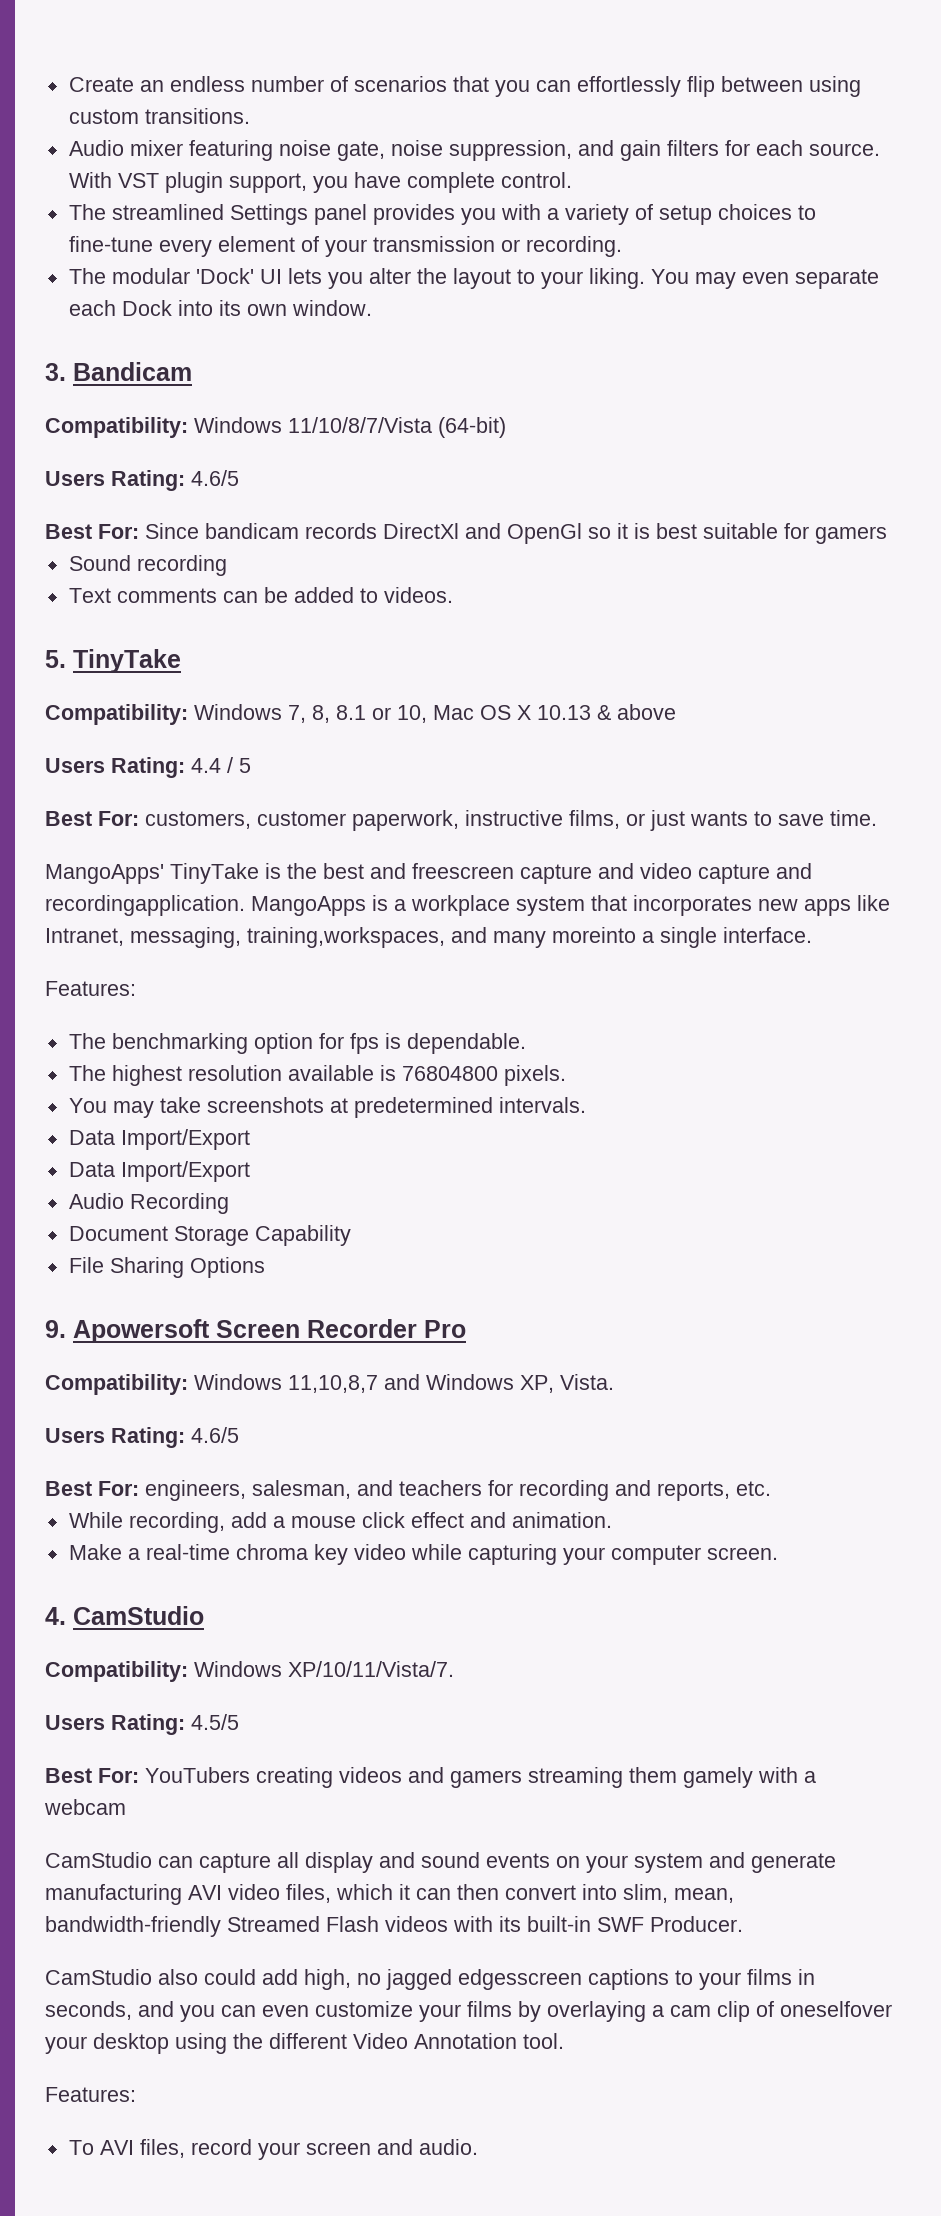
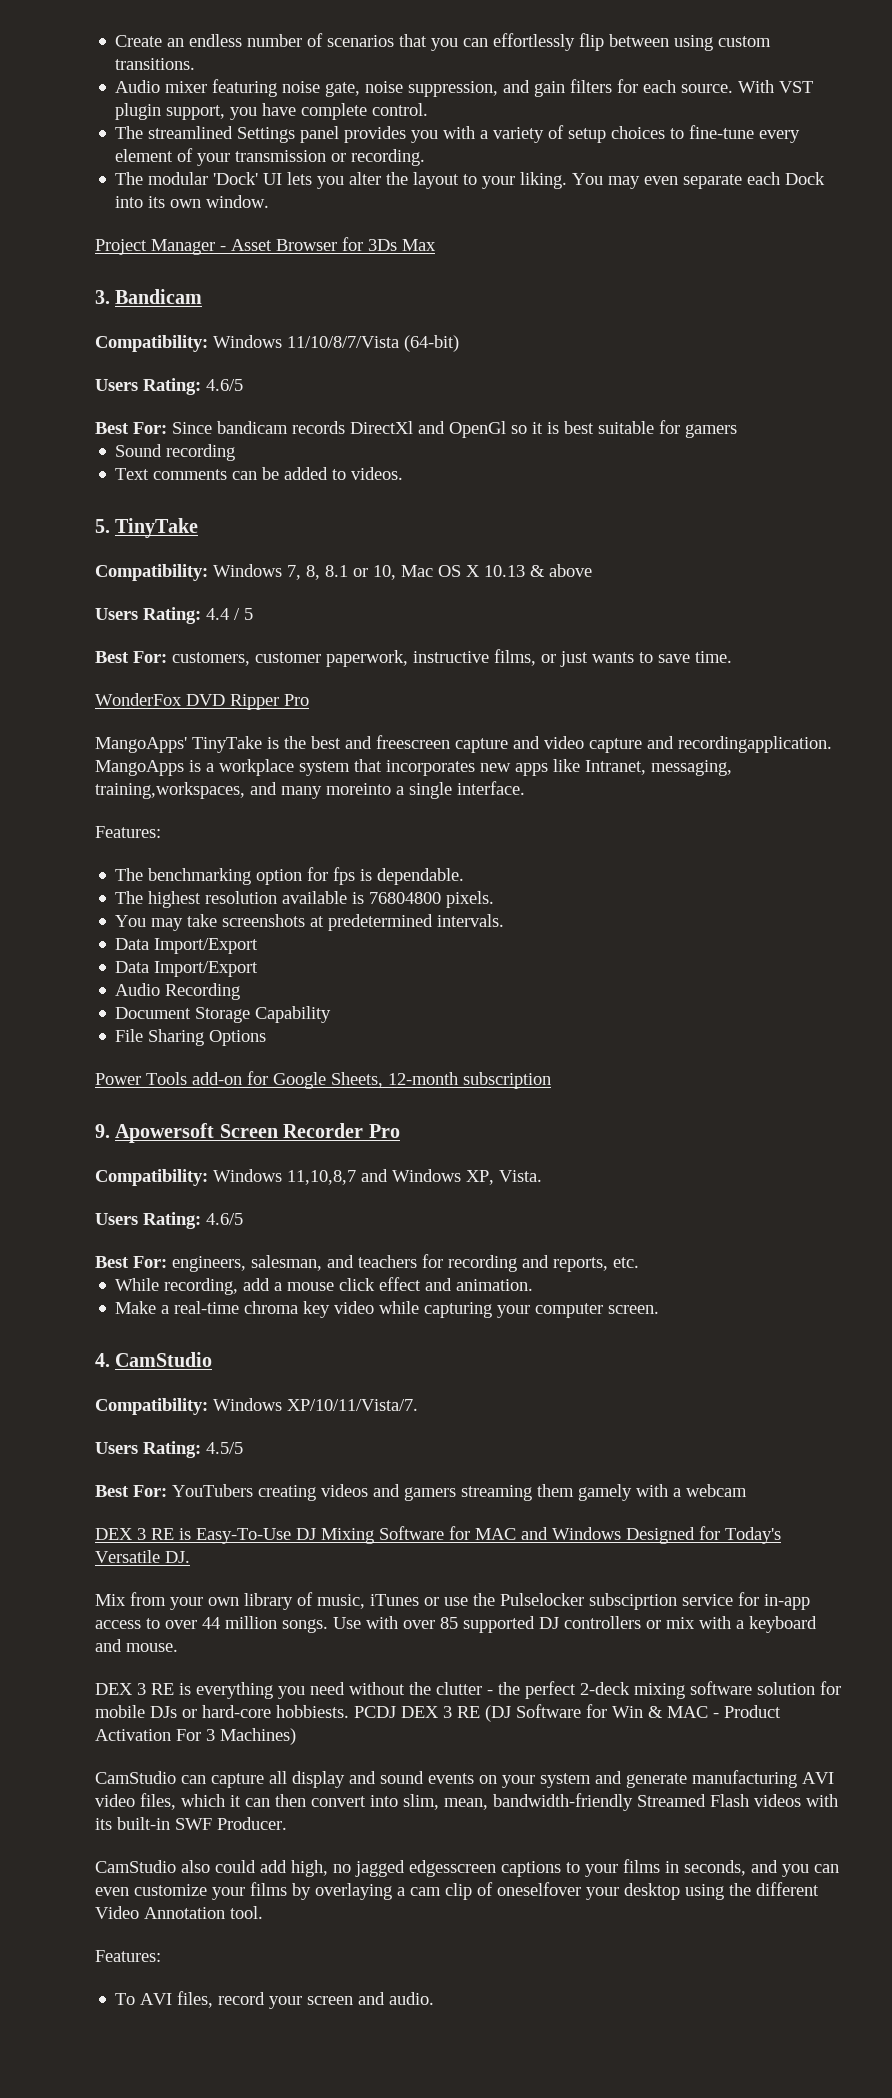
(372, 308) none -> [95,237,436,255] // Project Manager - Asset Browser for 3Ds Max
(877, 818) none -> [95,693,309,710] // WonderFox DVD Ripper Pro
(265, 1267) none -> [95,1071,551,1089] // Power Tools add-on for Google Sheets, 12-month subscription
(126, 1807) none -> [95,1526,781,1544] [95,1550,190,1563] [95,1592,810,1610] [95,1616,817,1633] [95,1639,178,1652] [95,1681,841,1699] [95,1704,781,1722] [95,1728,296,1745] // DEX 3 RE is Easy-To-Use DJ Mixing Software for MAC and Windows Designed for Today's Versatile DJ. // Mix from your own library of music, iTunes or use the Pulselocker subsciprtion service for in-app access to over 44 million songs. Use with over 85 supported DJ controllers or mix with a keyboard and mouse. // DEX 3 RE is everything you need without the clutter - the perfect 2-deck mixing software solution for mobile DJs or hard-core hobbiests. PCDJ DEX 3 RE (DJ Software for Win & MAC - Product Activation For 3 Machines)

